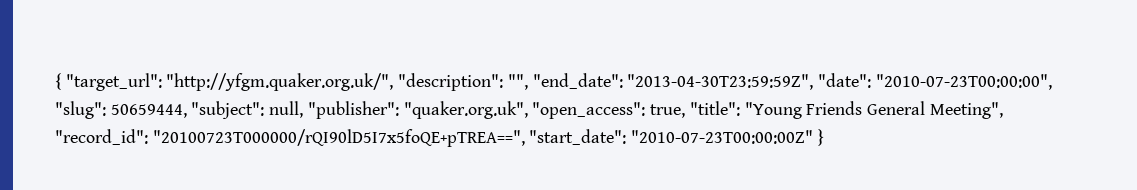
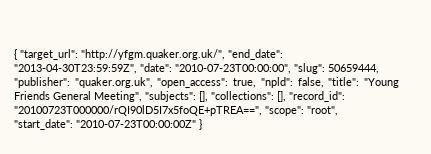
[398,73,528,91] "description": "", -> (225, 54) none
[191,101,304,119] "subject": null, -> (379, 69) none
(686, 111) none -> [260,77,324,88] "npld": false,
[55,129,525,147] "record_id": "20100723T000000/rQI90lD5I7x5foQE+pTREA==", -> [145,91,345,102] [14,105,338,116] "subjects": [], "collections": [], "record_id": "20100723T000000/rQI90lD5I7x5foQE+pTREA==", "scope": "root",

